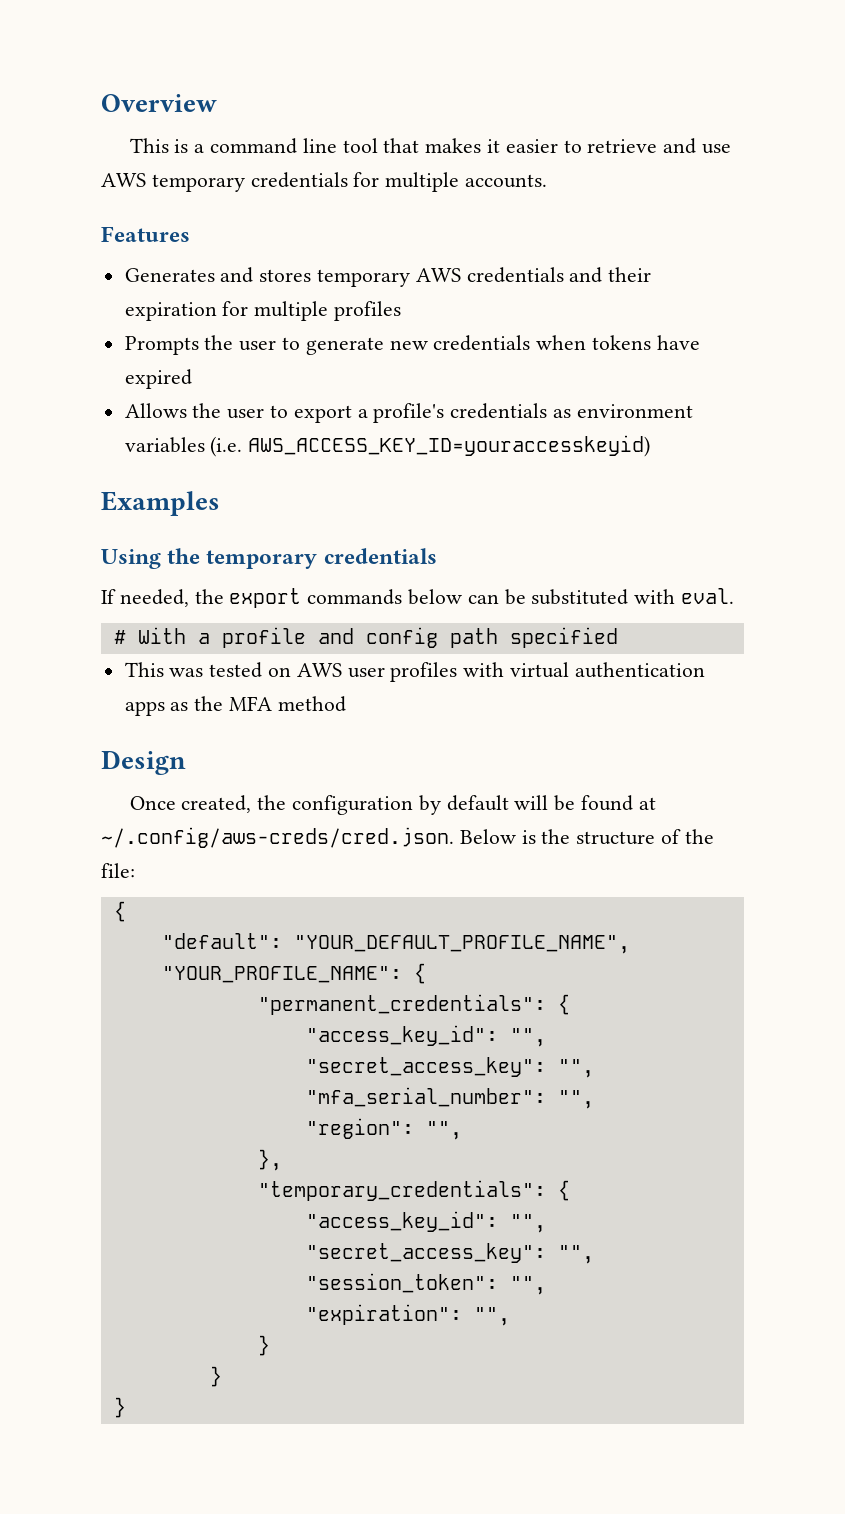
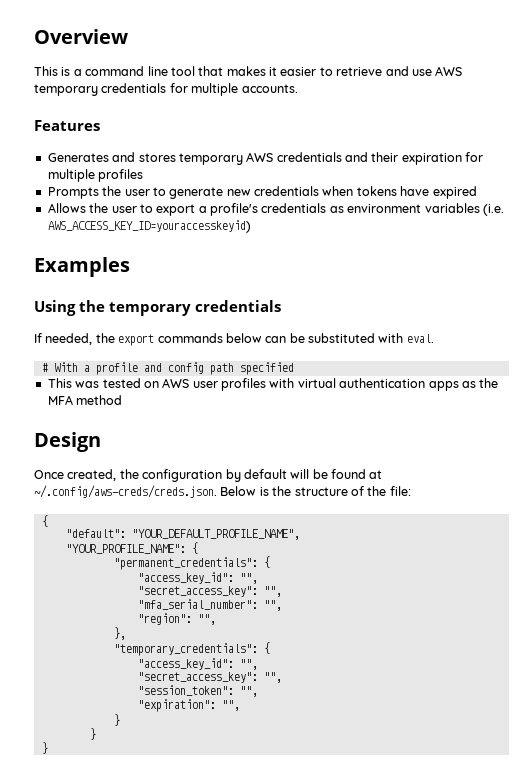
[101,827,454,848] ~/.config/aws-creds/cred.json. -> [34,485,217,498] ~/.config/aws-creds/creds.json.

